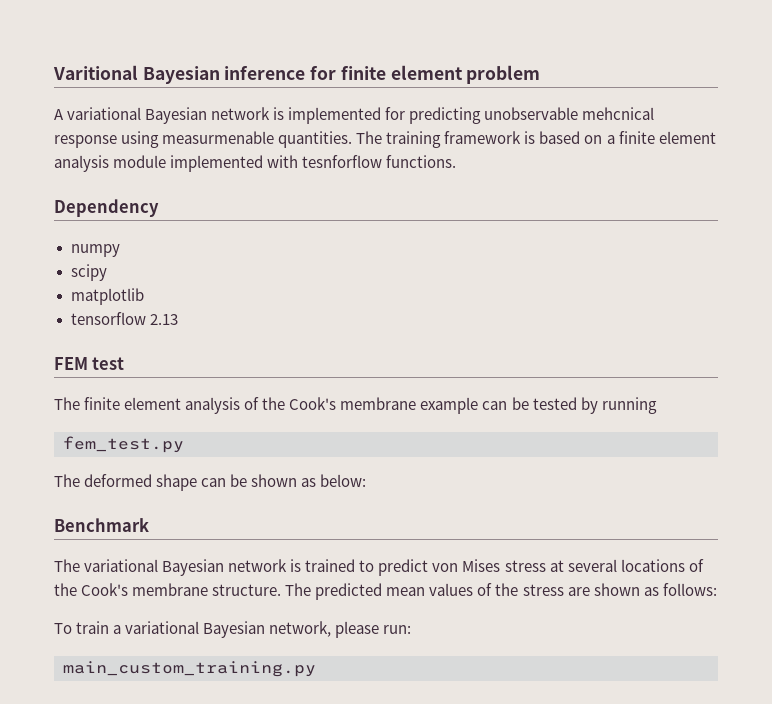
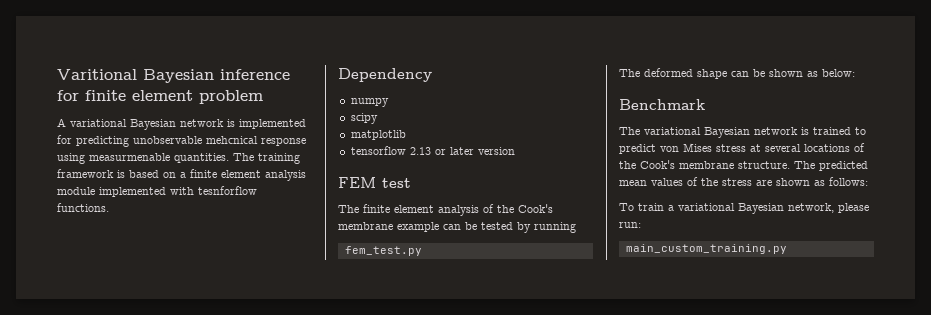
(178, 319) none -> [434,147,515,155] or later version

